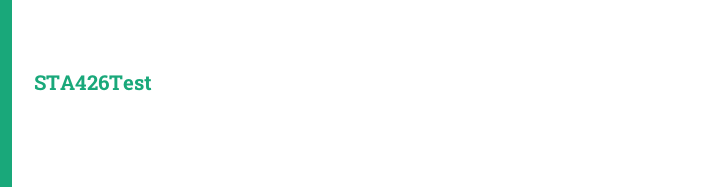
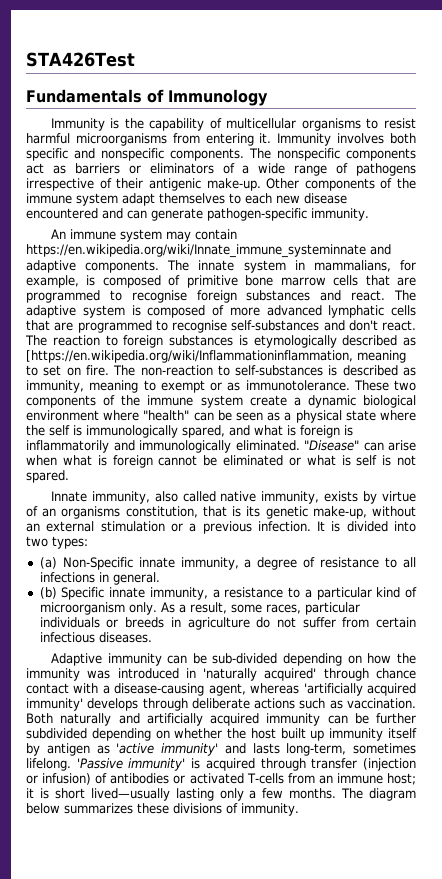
(152, 83) none -> [26,89,268,106] [50,118,416,131] [26,133,416,146] [26,148,416,161] [26,163,416,176] [26,178,416,191] [26,193,347,206] [26,208,369,221] [50,229,237,242] [26,244,391,258] [26,260,417,273] [26,275,417,288] [26,290,416,303] [26,305,416,318] [26,320,416,333] [25,335,416,348] [26,350,406,363] [26,365,417,376] [26,380,416,393] [26,395,416,408] [26,410,416,423] [26,425,353,438] [26,440,416,453] [26,455,416,468] [26,470,69,483] [50,491,416,504] [26,506,417,519] [26,521,417,534] [26,536,88,549] [39,557,416,570] [39,572,160,585] [39,587,418,600] [39,602,360,615] [39,617,417,630] [39,632,152,643] [50,653,416,666] [26,668,416,681] [26,683,416,696] [26,698,416,711] [26,713,416,726] [26,728,417,741] [26,743,416,756] [26,758,417,771] [26,773,416,785] [26,788,416,801] [26,803,299,816] // Fundamentals of Immunology // Immunity is the capability of multicellular organisms to resist harmful microorganisms from entering it. Immunity involves both specific and nonspecific components. The nonspecific components act as barriers or eliminators of a wide range of pathogens irrespective of their antigenic make-up. Other components of the immune system adapt themselves to each new disease encountered and can generate pathogen-specific immunity. // An immune system may contain https://en.wikipedia.org/wiki/Innate_immune_systeminnate and adaptive components. The innate system in mammalians, for example, is composed of primitive bone marrow cells that are programmed to recognise foreign substances and react. The adaptive system is composed of more advanced lymphatic cells that are programmed to recognise self-substances and don't react. The reaction to foreign substances is etymologically described as [https://en.wikipedia.org/wiki/Inflammationinflammation, meaning to set on fire. The non-reaction to self-substances is described as immunity, meaning to exempt or as immunotolerance. These two components of the immune system create a dynamic biological environment where "health" can be seen as a physical state where the self is immunologically spared, and what is foreign is inflammatorily and immunologically eliminated. "Disease" can arise when what is foreign cannot be eliminated or what is self is not spared. // Innate immunity, also called native immunity, exists by virtue of an organisms constitution, that is its genetic make-up, without an external stimulation or a previous infection. It is divided into two types: // (a) Non-Specific innate immunity, a degree of resistance to all infections in general. // (b) Specific innate immunity, a resistance to a particular kind of microorganism only. As a result, some races, particular individuals or breeds in agriculture do not suffer from certain infectious diseases. // Adaptive immunity can be sub-divided depending on how the immunity was introduced in 'naturally acquired' through chance contact with a disease-causing agent, whereas 'artificially acquired immunity' develops through deliberate actions such as vaccination. Both naturally and artificially acquired immunity can be further subdivided depending on whether the host built up immunity itself by antigen as 'active immunity' and lasts long-term, sometimes lifelong. 'Passive immunity' is acquired through transfer (injection or infusion) of antibodies or activated T-cells from an immune host; it is short lived—usually lasting only a few months. The diagram below summarizes these divisions of immunity.

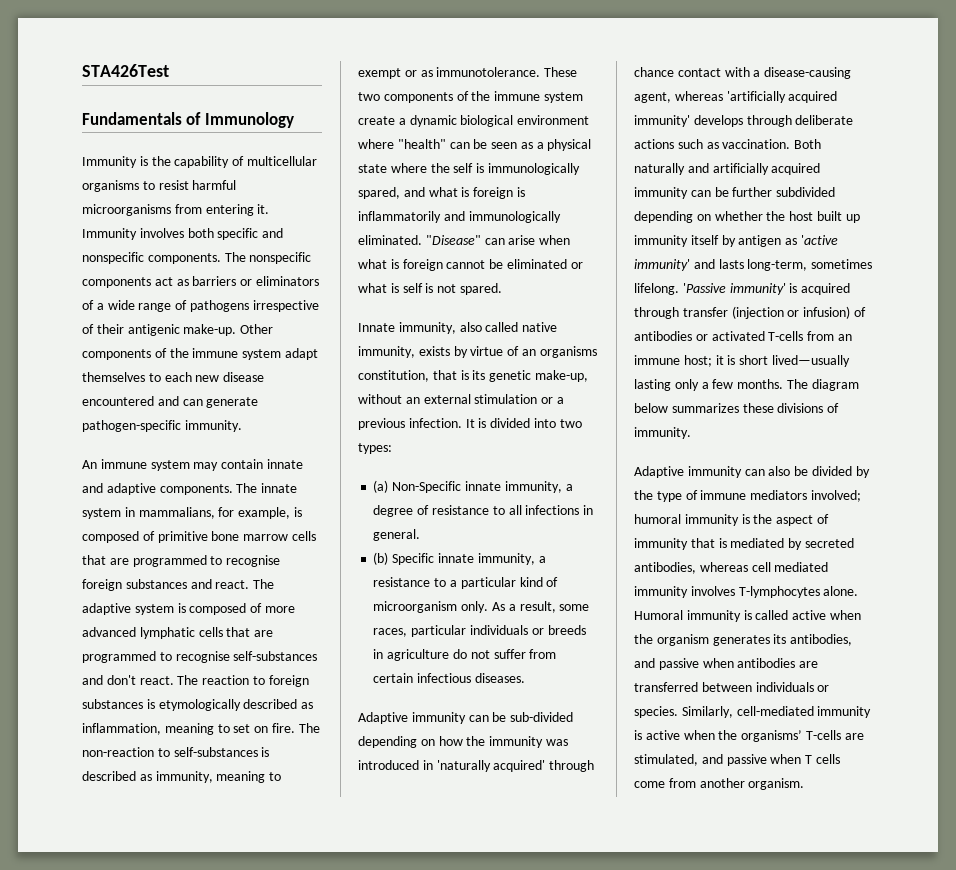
[26,244,366,258] https://en.wikipedia.org/wiki/Innate_immune_systeminnate -> [266,459,303,469] innate
[26,350,353,363] [https://en.wikipedia.org/wiki/Inflammationinflammation, -> [82,723,161,735] inflammation,
(299, 809) none -> [634,466,870,478] [634,490,861,502] [634,514,829,526] [634,538,854,550] [634,562,829,574] [634,586,859,598] [634,610,861,622] [634,634,853,646] [634,658,819,670] [634,682,830,692] [634,706,872,718] [634,730,864,742] [634,754,840,766] [634,778,805,790] // Adaptive immunity can also be divided by the type of immune mediators involved; humoral immunity is the aspect of immunity that is mediated by secreted antibodies, whereas cell mediated immunity involves T-lymphocytes alone. Humoral immunity is called active when the organism generates its antibodies, and passive when antibodies are transferred between individuals or species. Similarly, cell-mediated immunity is active when the organisms’ T-cells are stimulated, and passive when T cells come from another organism.

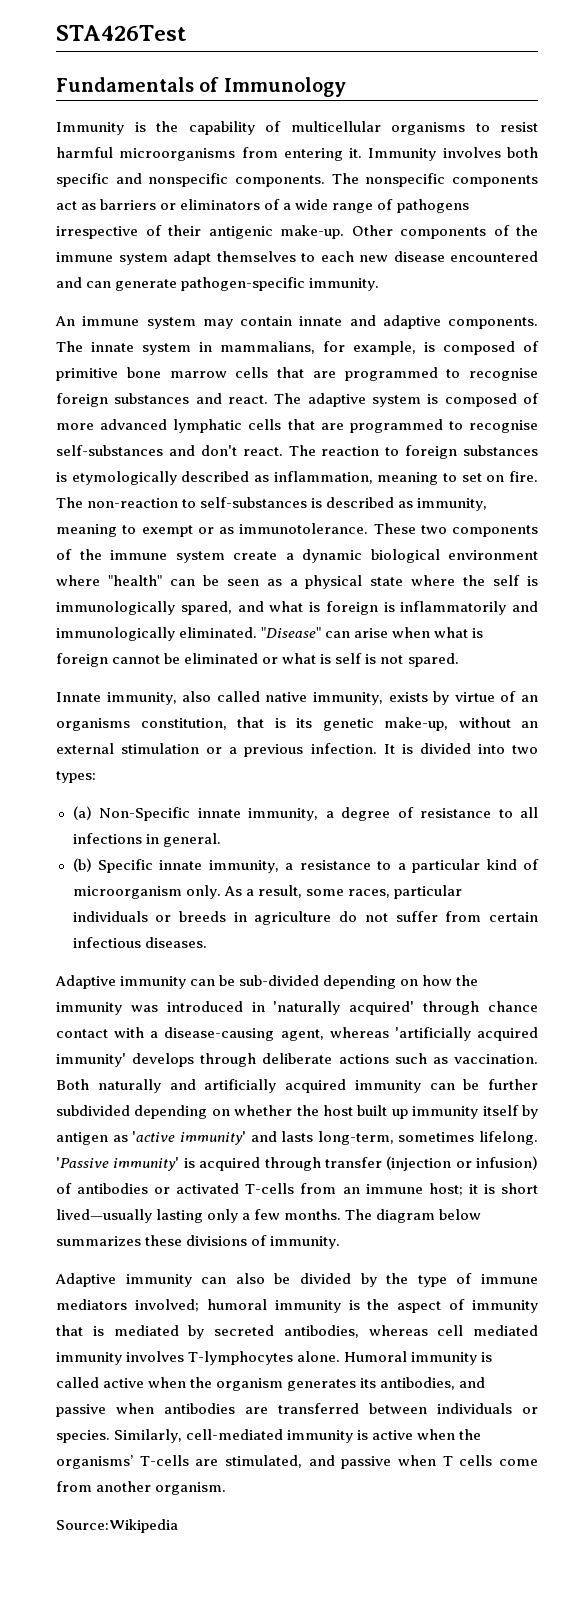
(805, 784) none -> [56,1519,178,1533] // Source:Wikipedia

